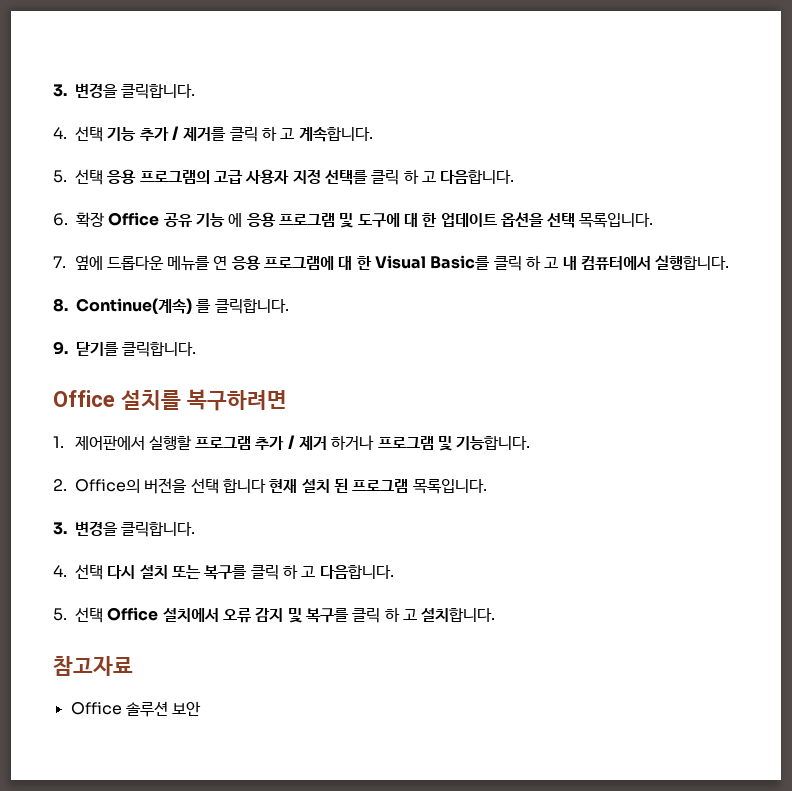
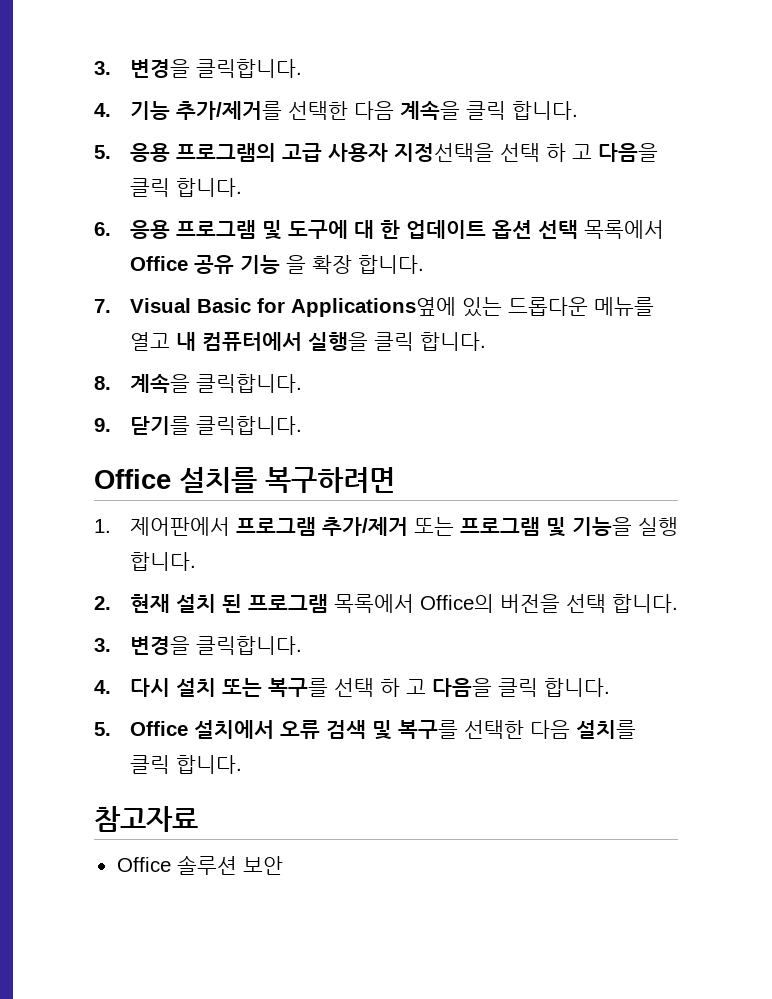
[53,83,196,99] [53,126,373,142] [53,169,103,185] 3. 변경을 클릭합니다. // 4. 선택 기능 추가 / 제거를 클릭 하 고 계속합니다. // 5. 선택 -> [94,59,302,78] [94,101,578,120] [94,145,111,159] 3. 변경을 클릭합니다. // 4. 기능 추가/제거를 선택한 다음 계속을 클릭 합니다. // 5.
[292,169,515,185] [53,212,243,227] 지정 선택를 클릭 하 고 다음합니다. // 6. 확장 Office 공유 기능 에 -> [393,143,658,162] [129,178,242,197] [94,222,111,236] 지정선택을 선택 하 고 다음을 클릭 합니다. // 6.
[500,212,654,228] [53,255,730,271] 옵션을 선택 목록입니다. // 7. 옆에 드롭다운 메뉴를 연 응용 프로그램에 대 한 Visual Basic를 클릭 하 고 내 컴퓨터에서 실행합니다. -> [491,220,664,239] [129,255,424,274] [94,297,654,317] [129,332,486,351] 옵션 선택 목록에서 Office 공유 기능 을 확장 합니다. // 7. Visual Basic for Applications옆에 있는 드롭다운 메뉴를 열고 내 컴퓨터에서 실행을 클릭 합니다.
[76,298,212,314] Continue(계속) 를 -> [129,374,190,393] 계속을
[148,435,531,451] [53,478,487,494] [53,521,196,537] [53,564,103,580] 실행할 프로그램 추가 / 제거 하거나 프로그램 및 기능합니다. // 2. Office의 버전을 선택 합니다 현재 설치 된 프로그램 목록입니다. // 3. 변경을 클릭합니다. // 4. 선택 -> [235,517,678,537] [129,552,196,571] [94,594,678,613] [94,636,302,655] [94,680,111,694] 프로그램 추가/제거 또는 프로그램 및 기능을 실행 합니다. // 2. 현재 설치 된 프로그램 목록에서 Office의 버전을 선택 합니다. // 3. 변경을 클릭합니다. // 4.
[250,564,394,580] [53,607,103,623] 클릭 하 고 다음합니다. // 5. 선택 -> [333,678,610,697] [94,722,111,736] 선택 하 고 다음을 클릭 합니다. // 5.
[255,607,284,622] 감지 -> [325,720,366,739] 검색
[352,607,496,623] 클릭 하 고 설치합니다. -> [463,720,636,739] [129,755,242,774] 선택한 다음 설치를 클릭 합니다.

